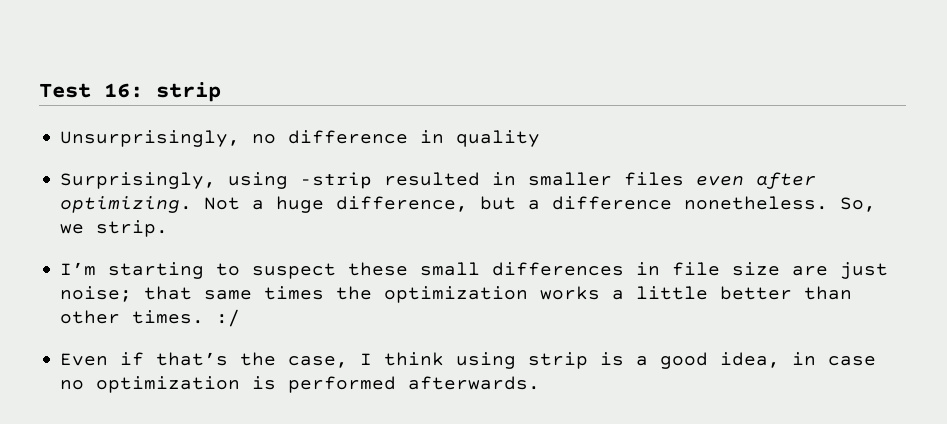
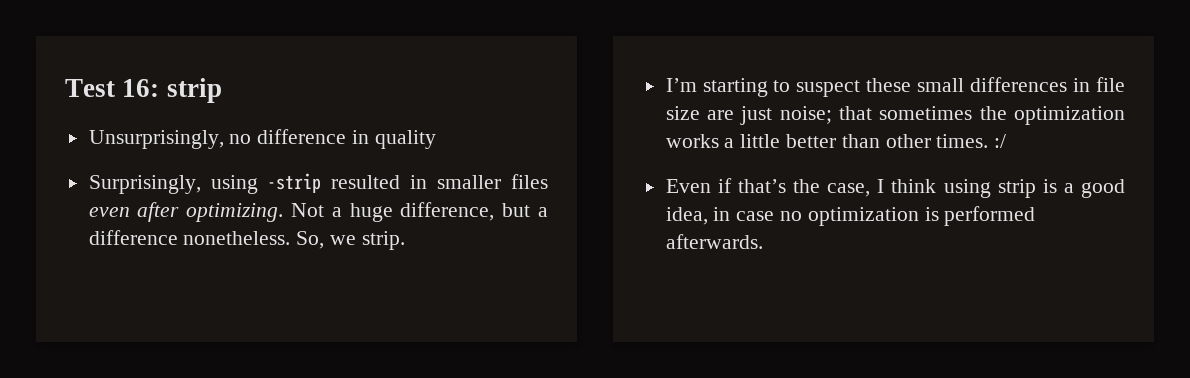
[204,286,325,300] same times -> [879,106,973,120] sometimes

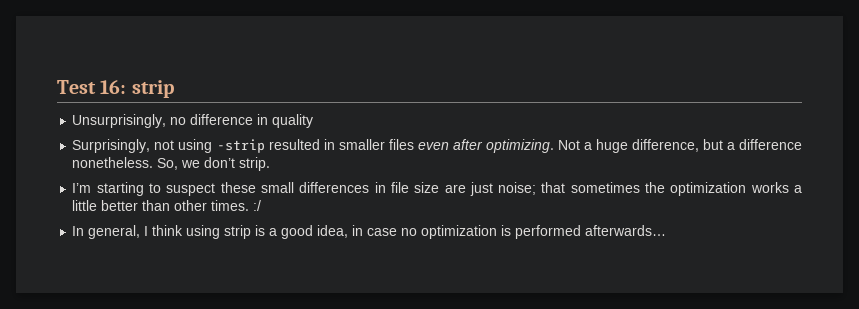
(201, 184) none -> [154,140,175,150] not
(357, 240) none -> [204,157,236,168] don’t
[665,178,871,197] Even if that’s the case, -> [72,225,141,239] In general,
[665,234,763,249] afterwards. -> [585,225,667,236] afterwards…

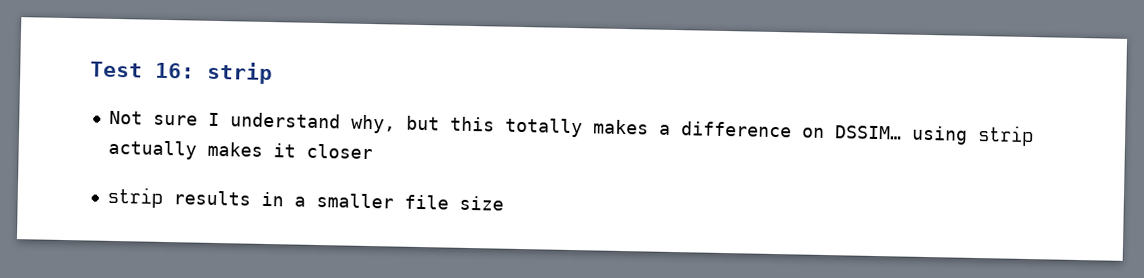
[72,114,314,128] [72,139,802,153] [72,157,271,171] [72,182,803,196] [72,200,262,211] [72,225,667,239] Unsurprisingly, no difference in quality // Surprisingly, not using -strip resulted in smaller files even after optimizing. Not a huge difference, but a difference nonetheless. So, we don’t strip. // I’m starting to suspect these small differences in file size are just noise; that sometimes the optimization works a little better than other times. :/ // In general, I think using strip is a good idea, in case no optimization is performed afterwards… -> [108,110,1034,147] [107,139,373,160] [106,186,504,211] Not sure I understand why, but this totally makes a difference on DSSIM… using strip actually makes it closer // strip results in a smaller file size

